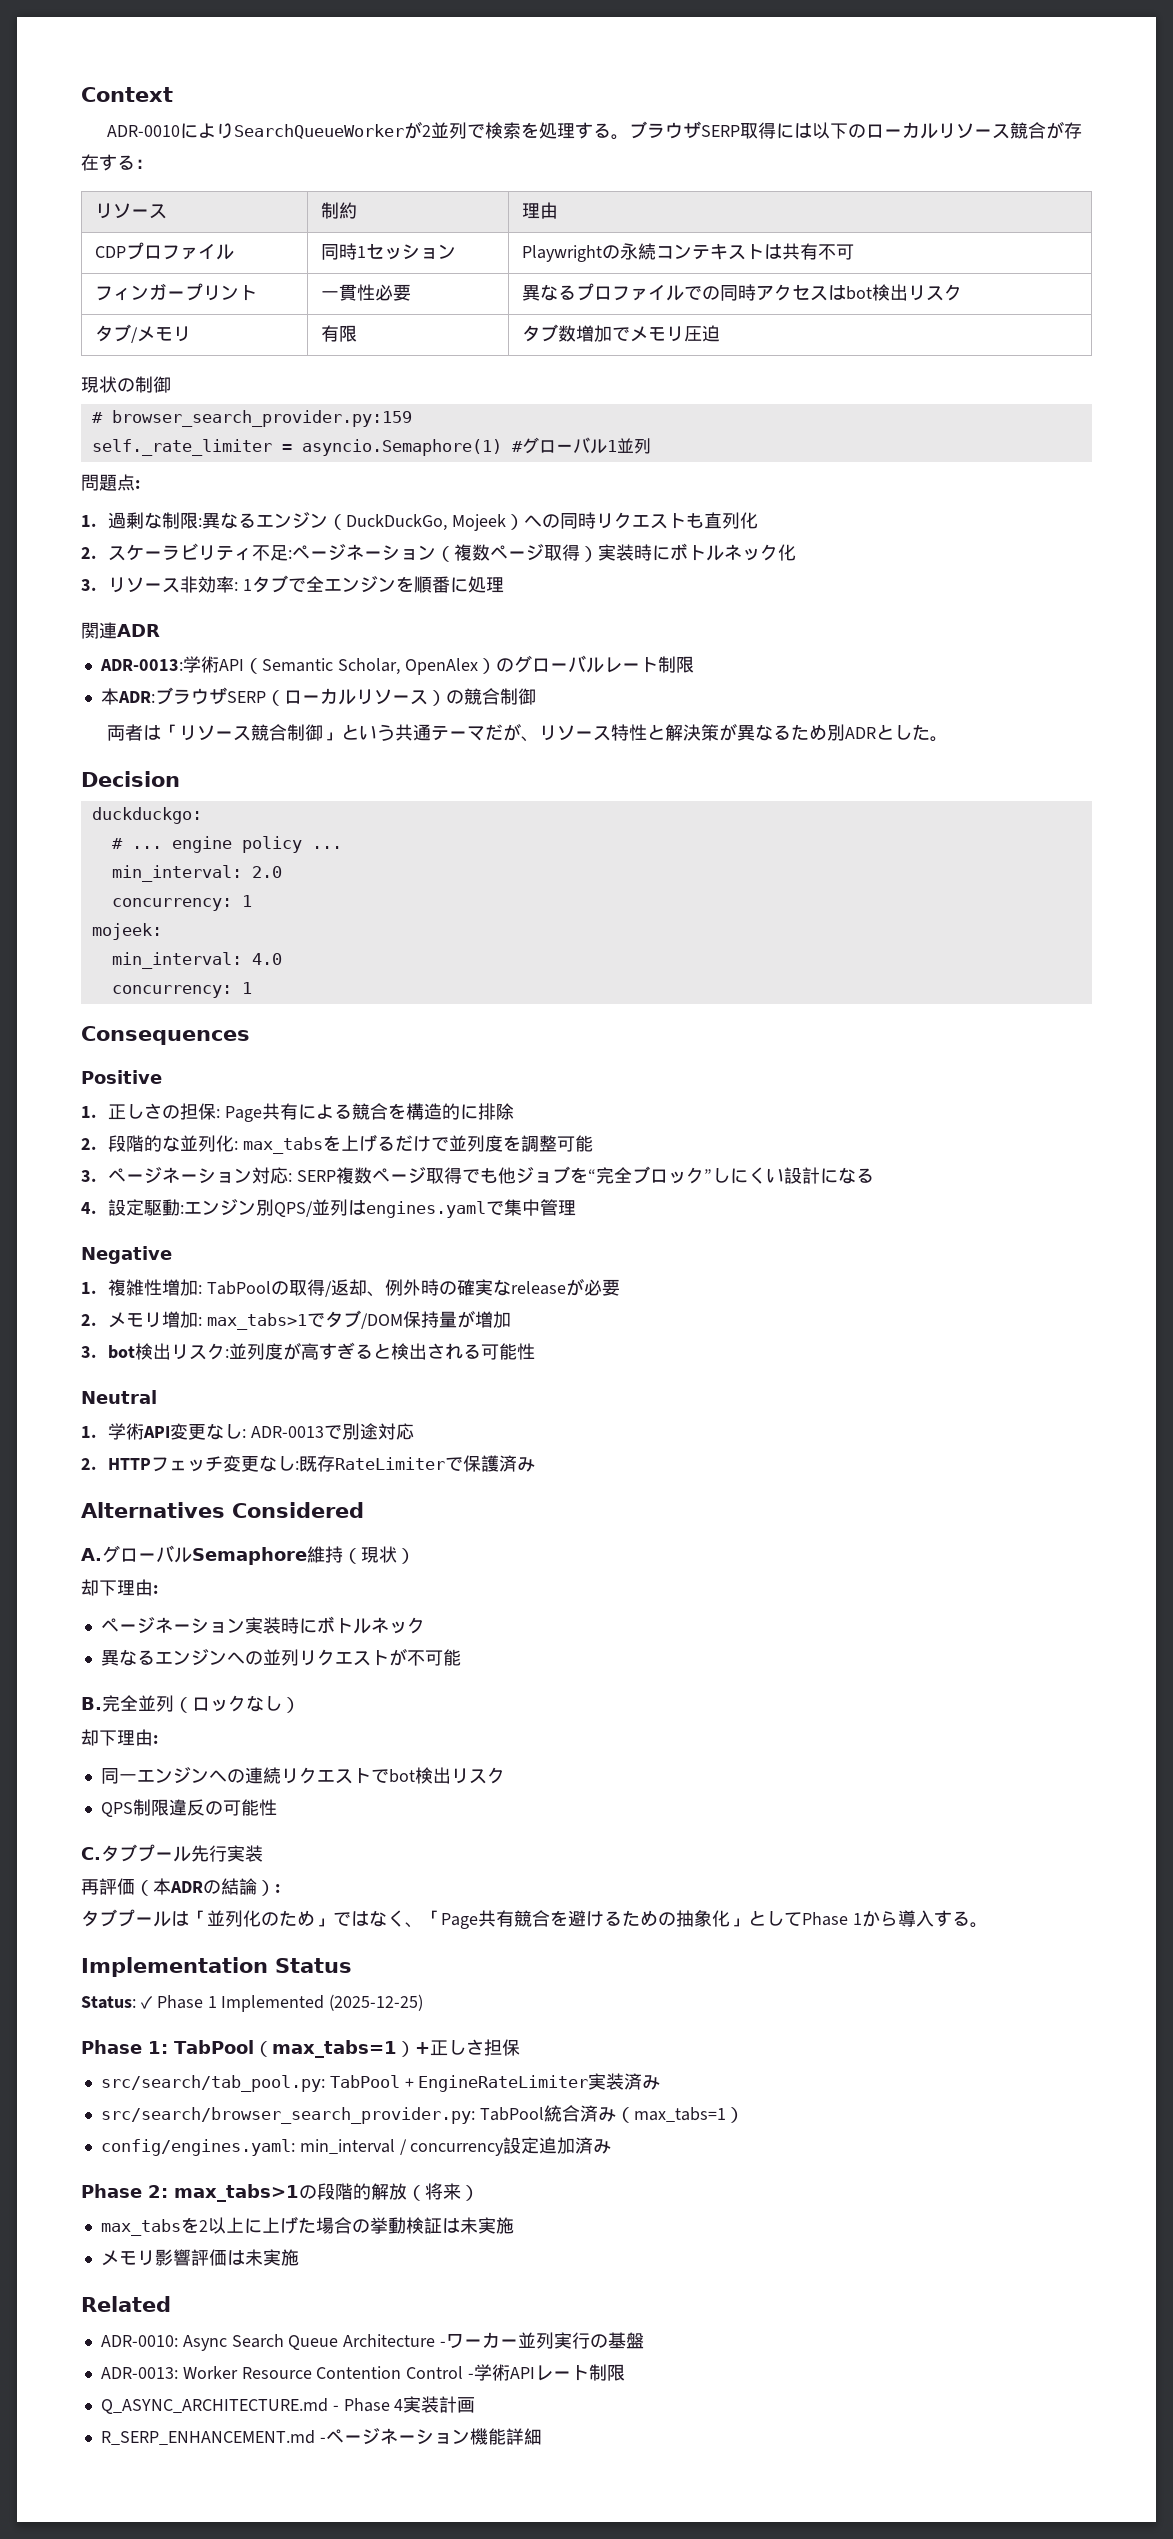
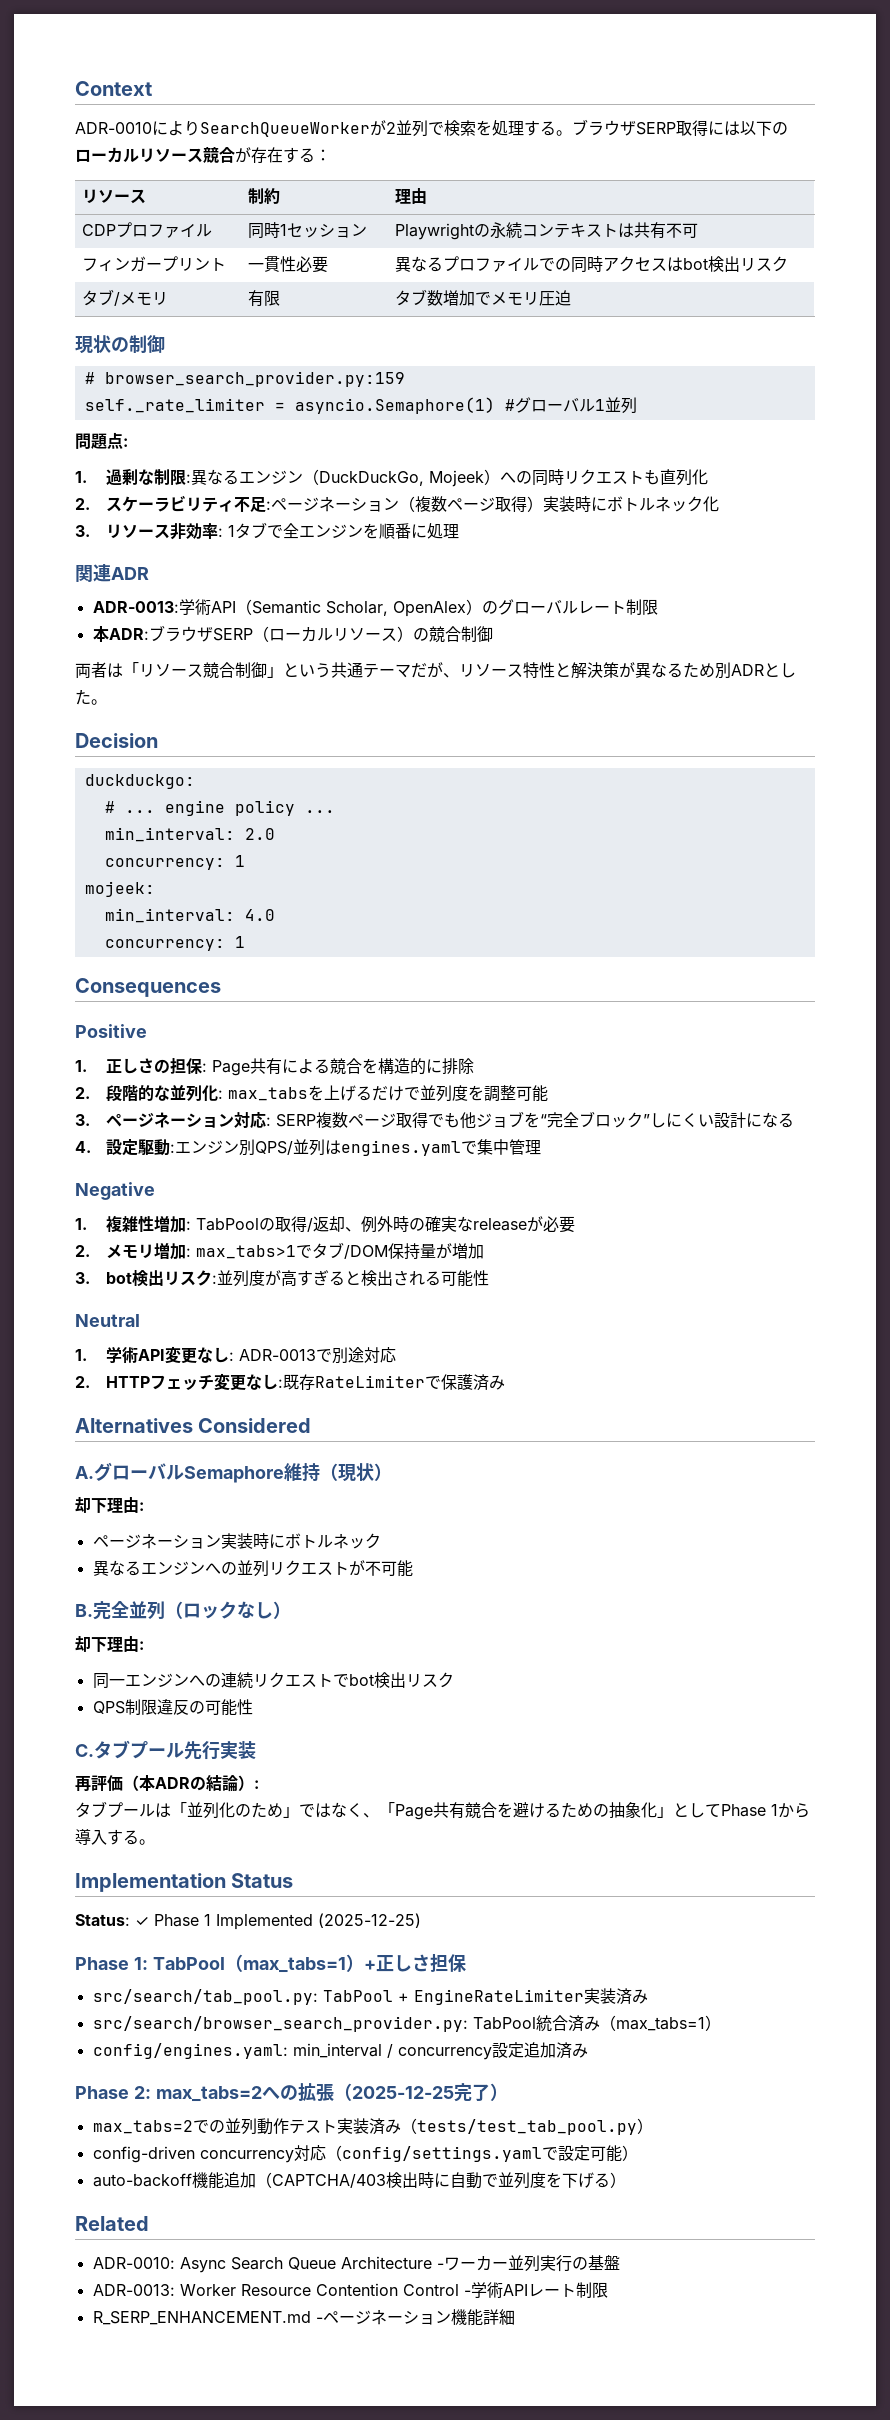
[174,2183,479,2202] [100,2216,514,2236] [100,2249,299,2266] max_tabs>1の段階的解放（将来） // max_tabsを2以上に上げた場合の挙動検証は未実施 // メモリ影響評価は未実施 -> [155,2083,508,2102] [92,2118,653,2135] [92,2145,638,2163] [92,2172,626,2189] max_tabs=2への拡張（2025-12-25完了） // max_tabs=2での並列動作テスト実装済み（tests/test_tab_pool.py） // config-driven concurrency対応（config/settings.yamlで設定可能） // auto-backoff機能追加（CAPTCHA/403検出時に自動で並列度を下げる）
[100,2396,476,2414] // Q_ASYNC_ARCHITECTURE.md - Phase 4実装計画 -> (608, 2290) none

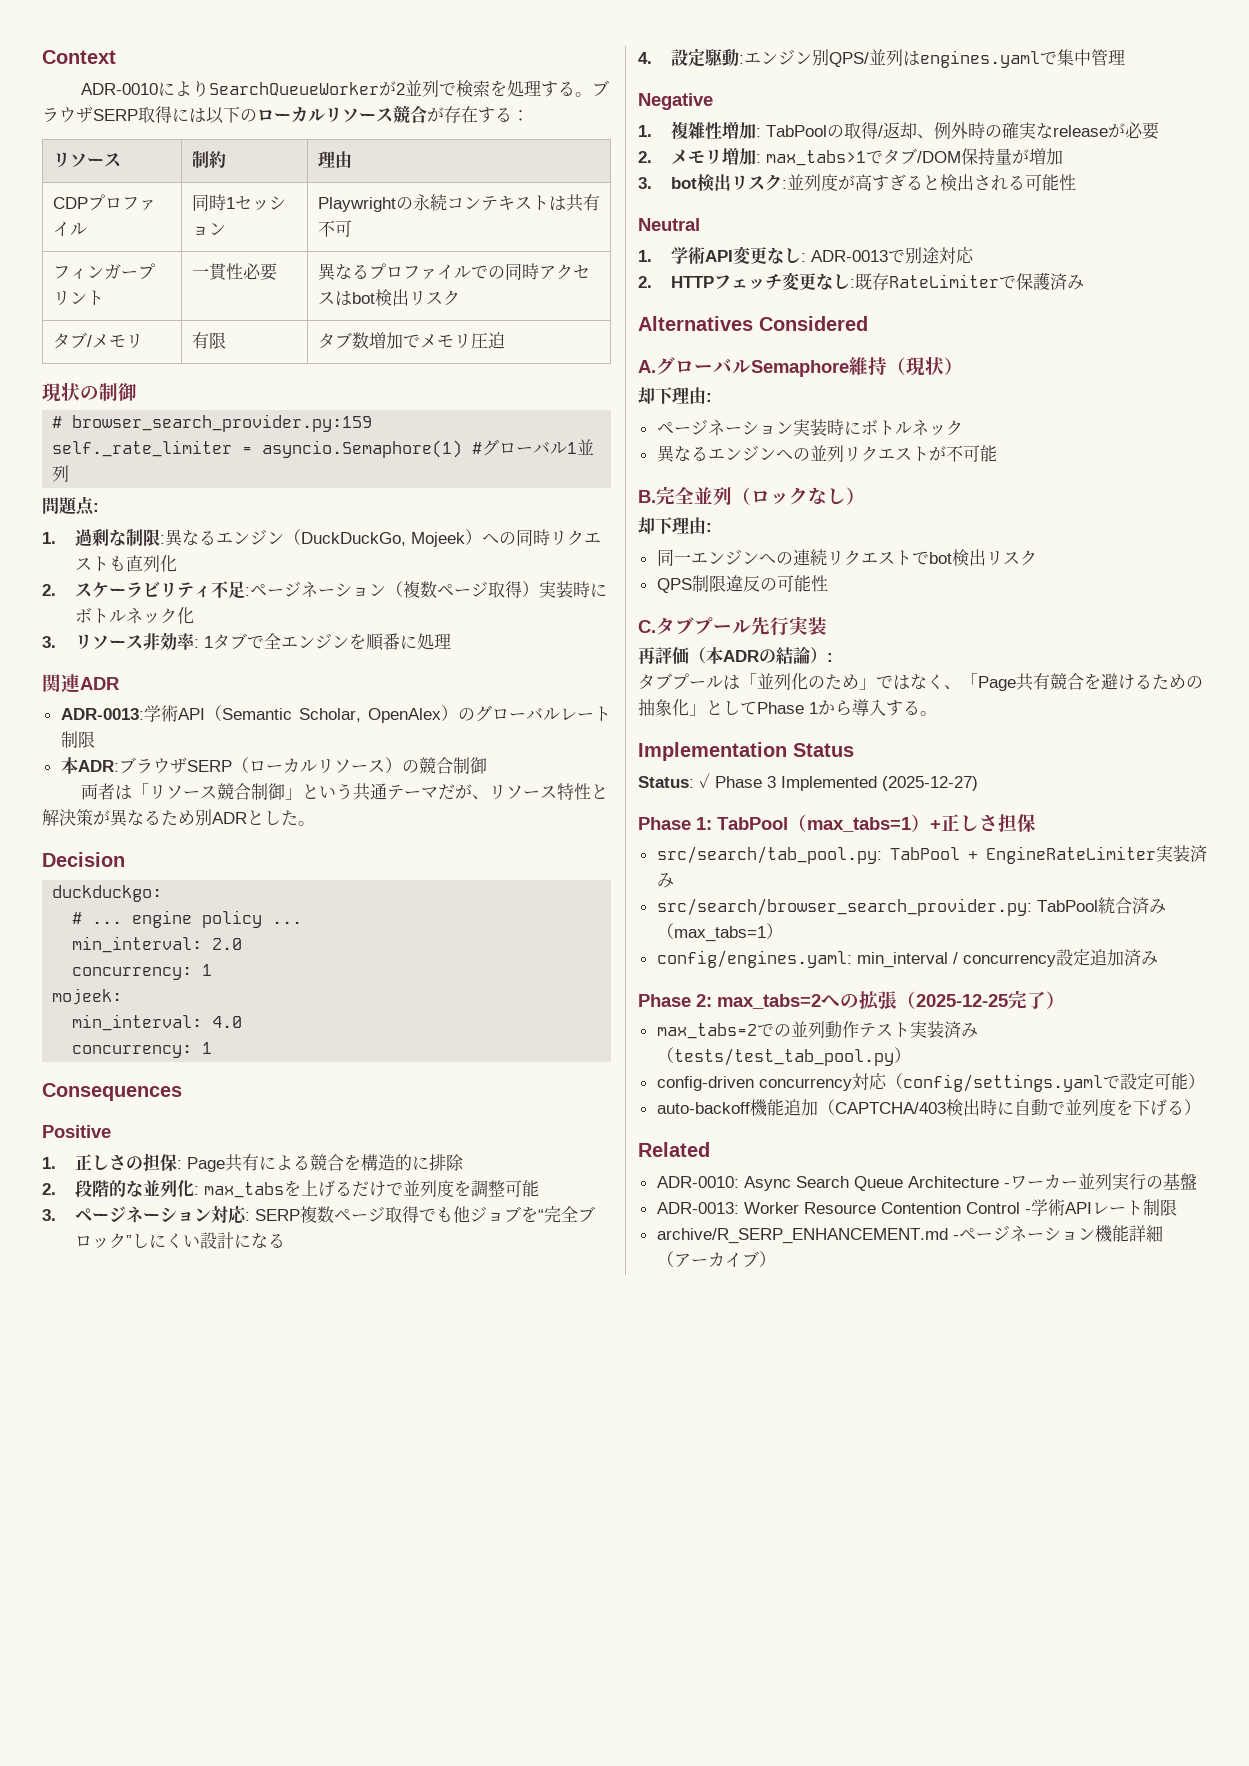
[204,1913,421,1930] 1 Implemented (2025-12-25) -> [767,776,978,791] 3 Implemented (2025-12-27)
[92,2311,311,2325] R_SERP_ENHANCEMENT.md -> [656,1228,948,1244] archive/R_SERP_ENHANCEMENT.md
(515, 2317) none -> [656,1251,776,1268] （アーカイブ）

